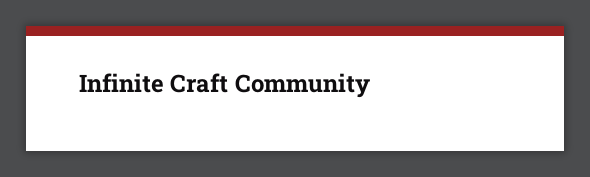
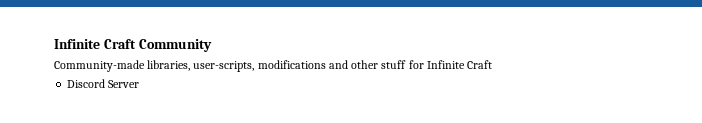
(370, 85) none -> [54,60,493,72] [67,79,140,88] // Community-made libraries, user-scripts, modifications and other stuff for Infinite Craft // Discord Server

